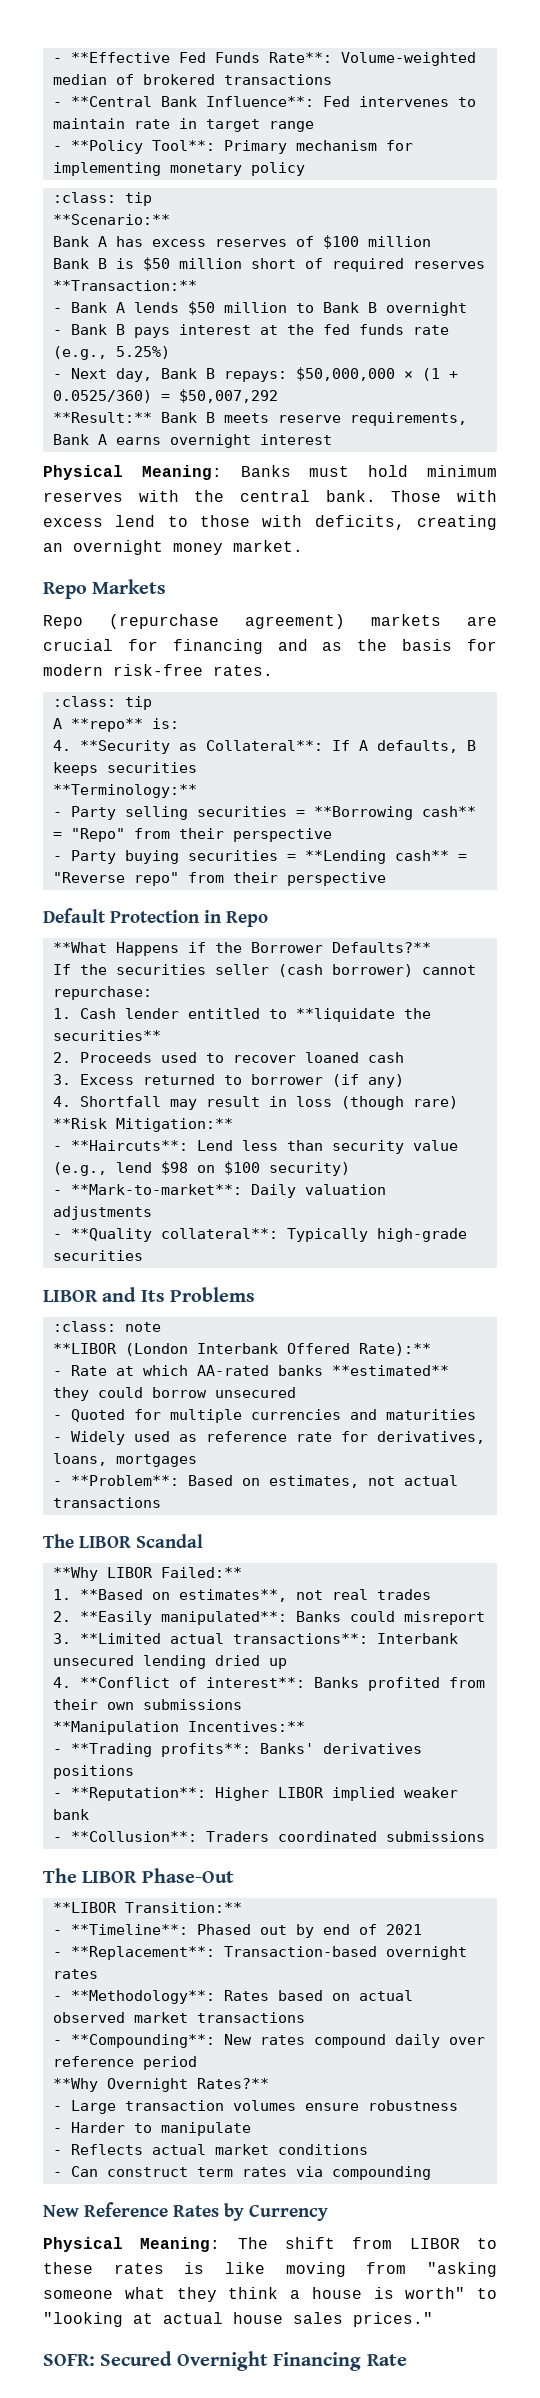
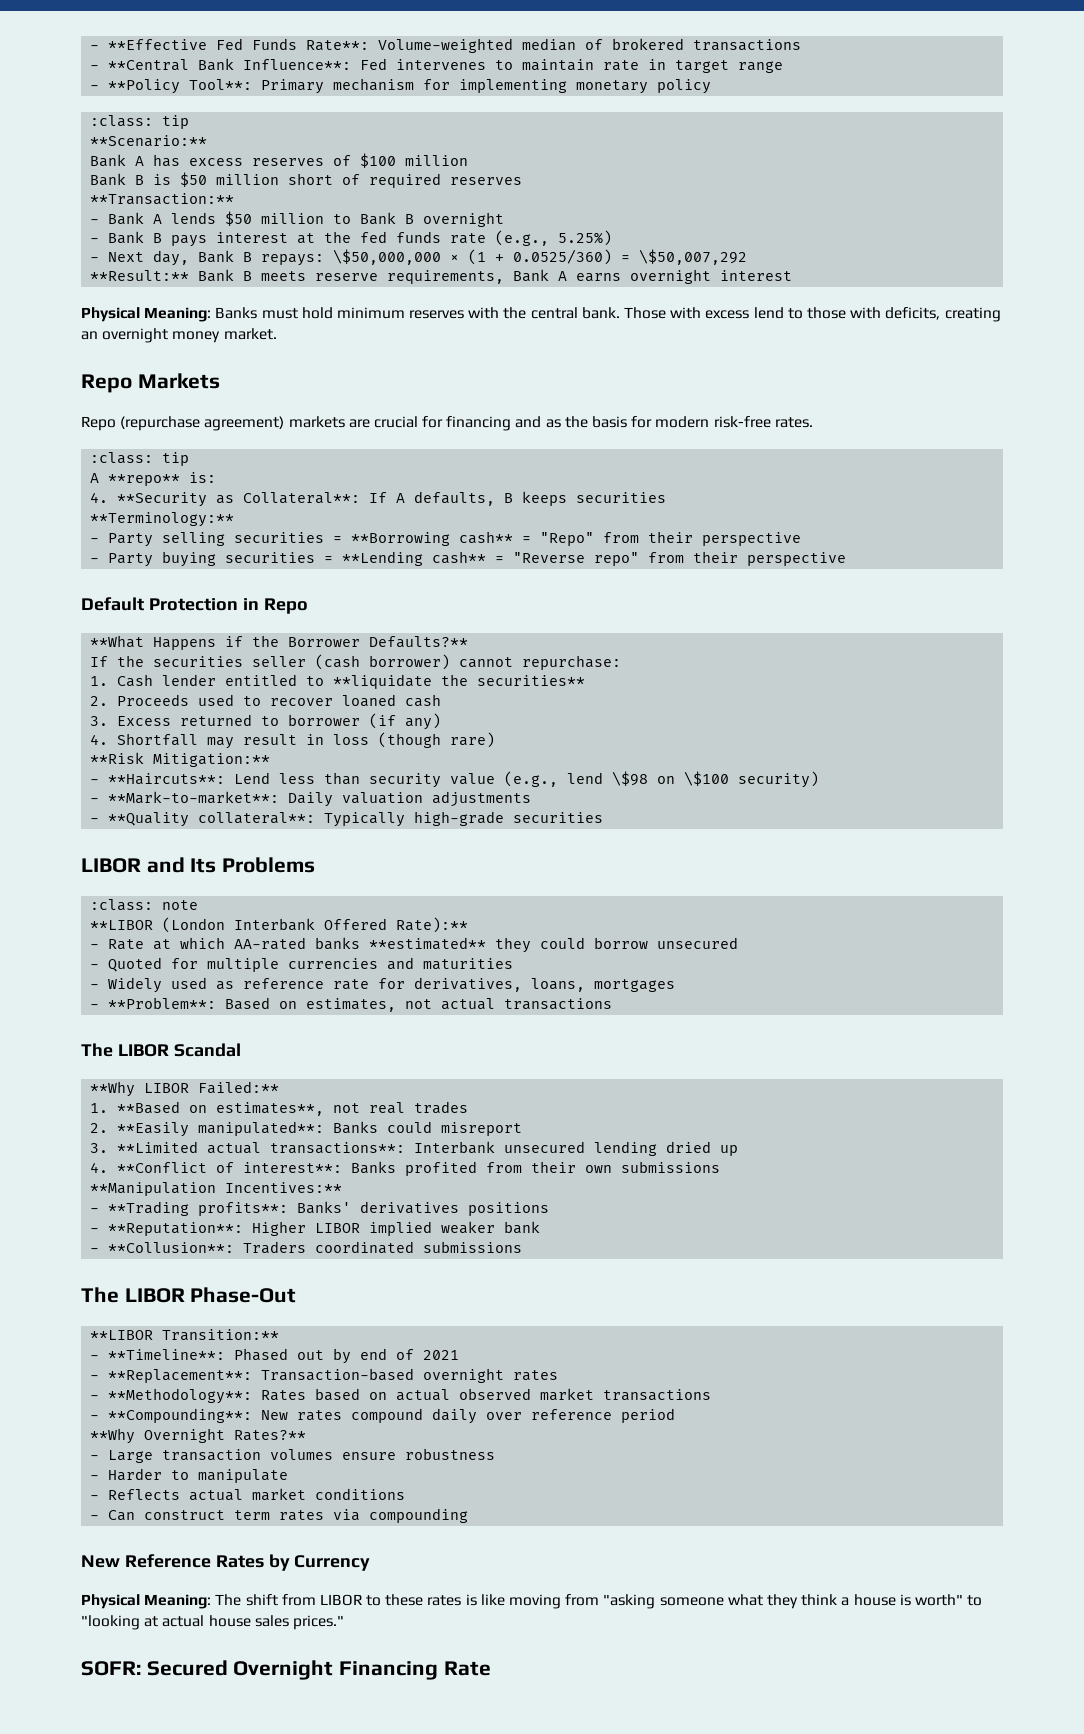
[295,367,395,381] $50,000,000 -> [333,249,442,265] \$50,000,000
[178,389,278,403] $50,007,292 -> [639,249,748,265] \$50,007,292
[160,1161,260,1175] $98 on $100 -> [612,771,730,786] \$98 on \$100

